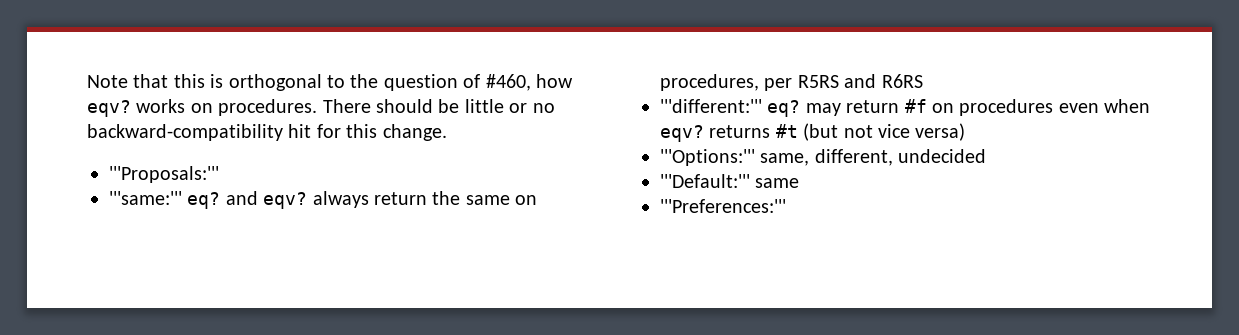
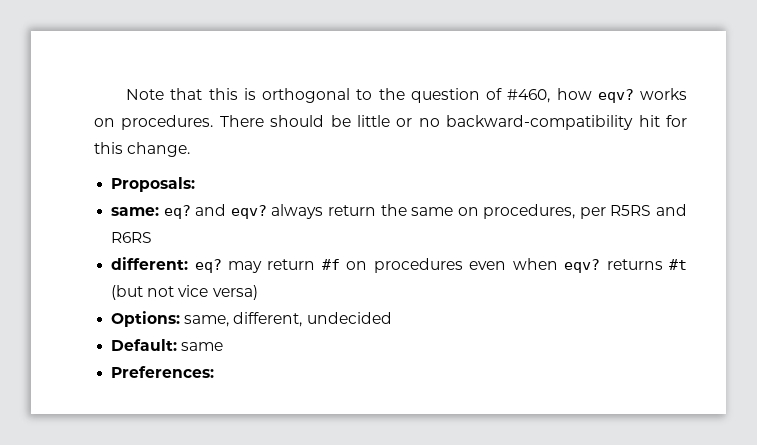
[109,166,219,183] [109,191,182,205] '''Proposals:''' // '''same:''' -> [111,177,196,192] [111,207,160,216] Proposals: // same:
[660,99,762,113] '''different:''' -> [111,257,189,270] different:
[660,149,755,166] '''Options:''' -> [111,311,181,327] Options:
[660,174,750,188] '''Default:''' -> [111,339,178,351] Default:
[660,199,786,213] '''Preferences:''' -> [111,366,215,378] Preferences:

